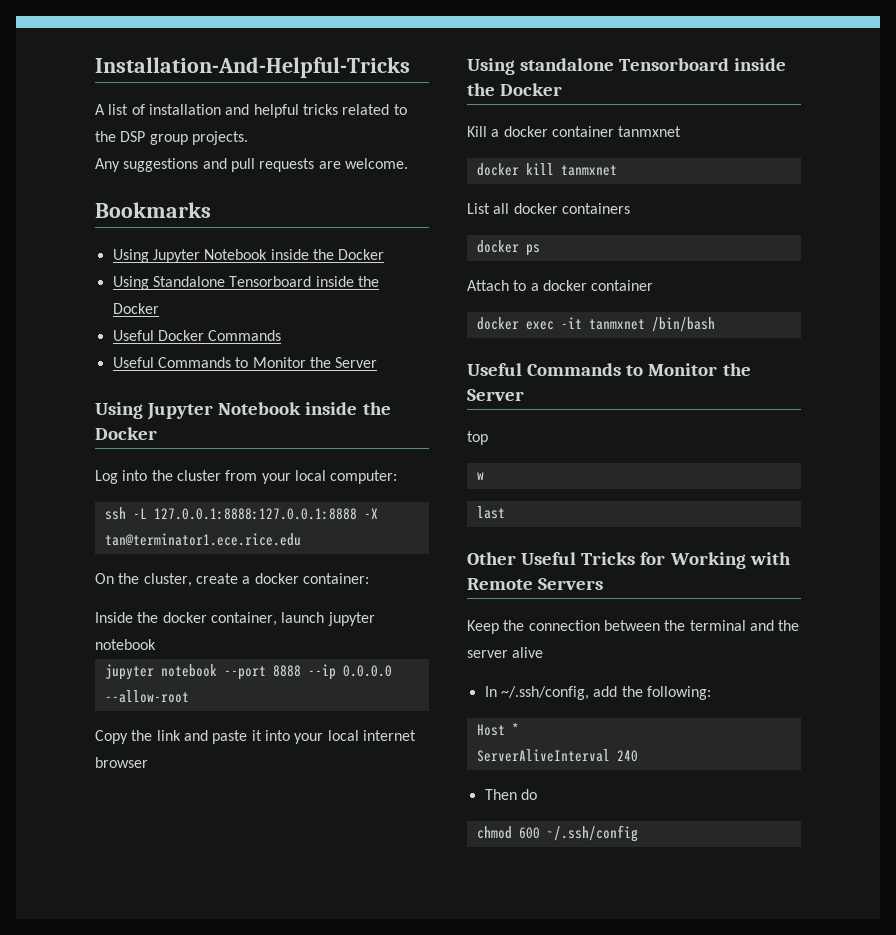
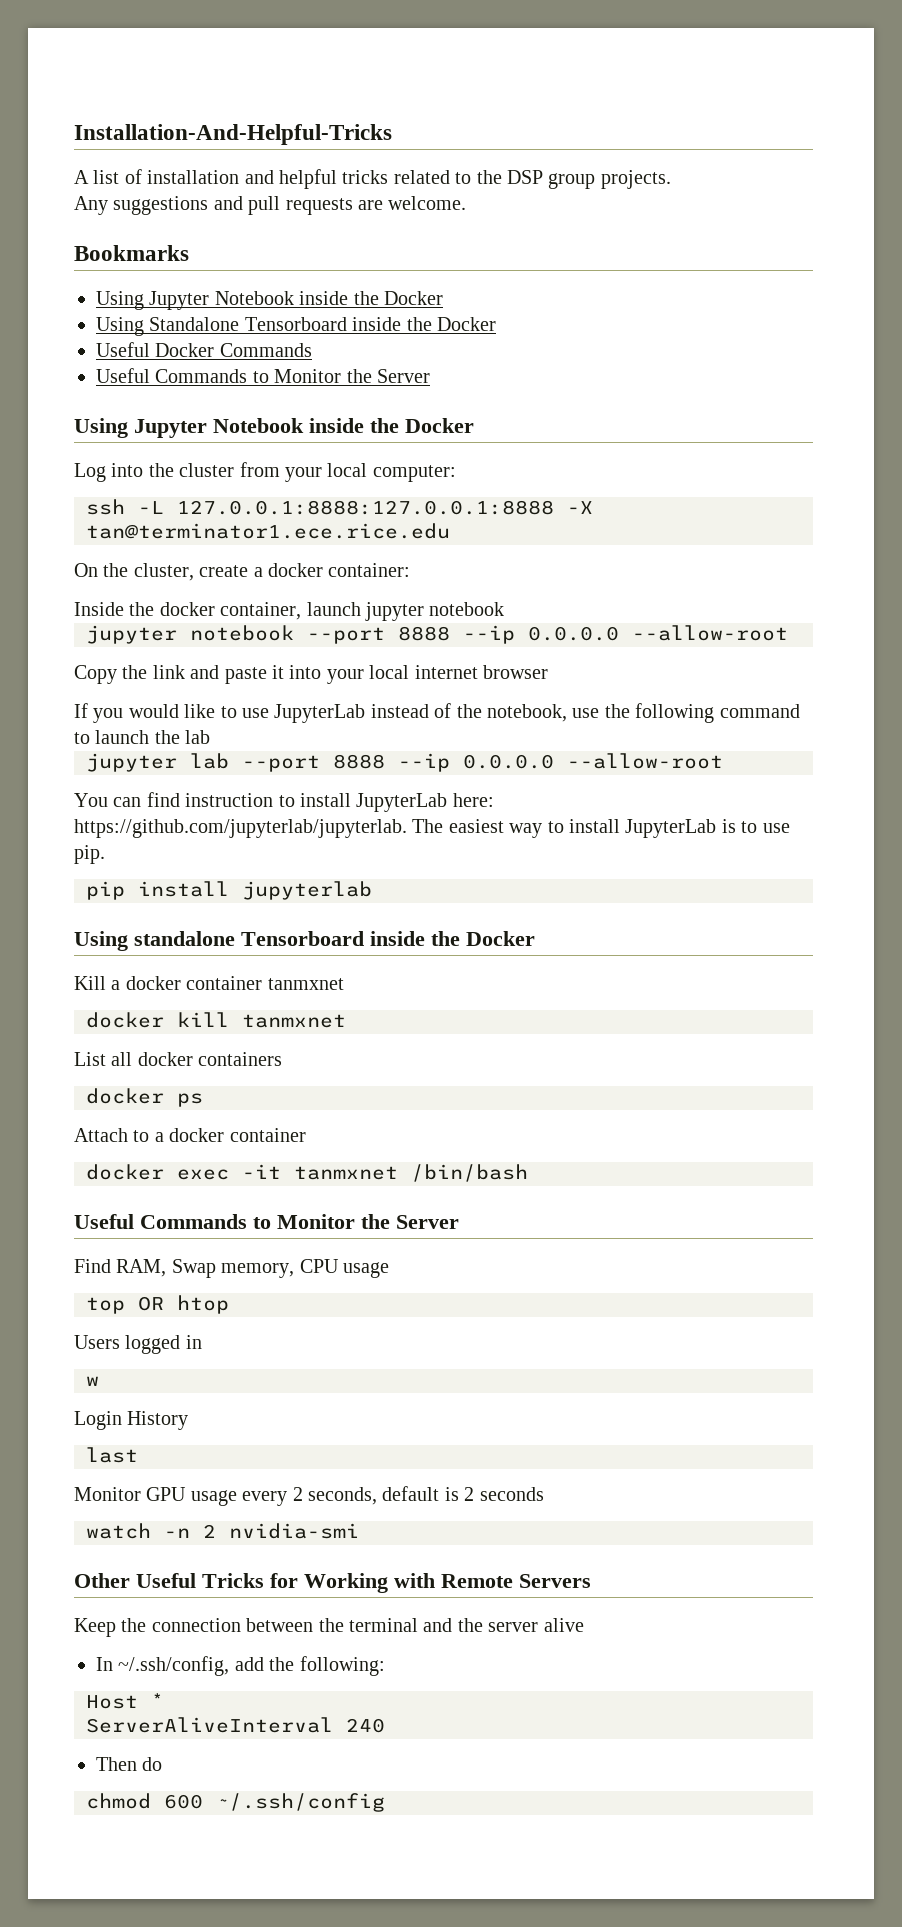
(148, 762) none -> [74,703,800,723] [74,730,211,744] [86,753,723,772] [74,792,494,812] [74,819,790,838] [74,845,105,864] [86,881,372,900] // If you would like to use JupyterLab instead of the notebook, use the following command to launch the lab // jupyter lab --port 8888 --ip 0.0.0.0 --allow-root // You can find instruction to install JupyterLab here: https://github.com/jupyterlab/jupyterlab. The easiest way to install JupyterLab is to use pip. // pip install jupyterlab
[467,431,488,445] top -> [74,1259,389,1278] [86,1295,229,1314] [74,1335,202,1354] Find RAM, Swap memory, CPU usage // top OR htop // Users logged in
(484, 476) none -> [74,1411,189,1430] // Login History
(505, 512) none -> [74,1486,544,1506] [86,1523,359,1539] // Monitor GPU usage every 2 seconds, default is 2 seconds // watch -n 2 nvidia-smi

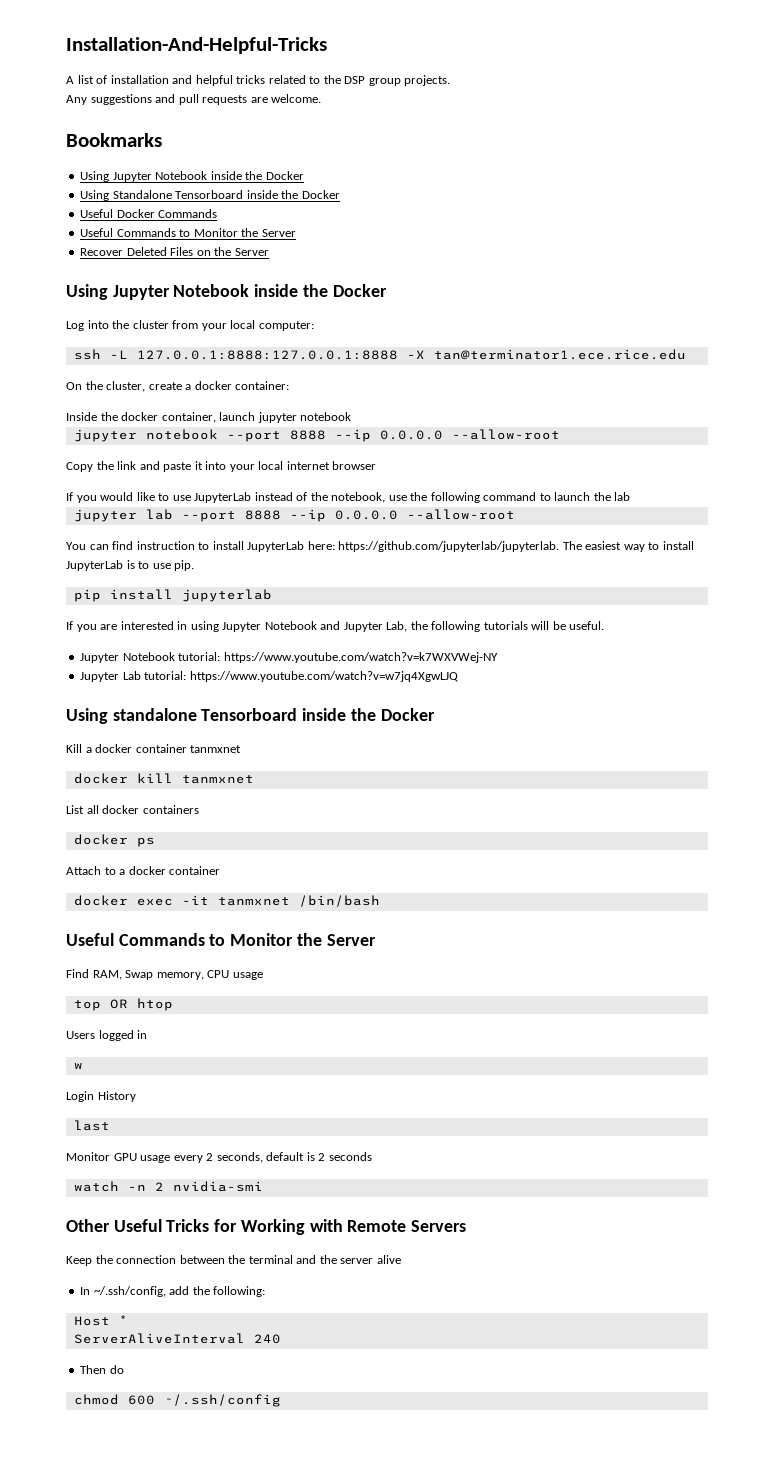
(430, 376) none -> [80,247,269,256] // Recover Deleted Files on the Server
(372, 890) none -> [66,621,605,632] [80,652,498,663] [80,671,458,682] // If you are interested in using Jupyter Notebook and Jupyter Lab, the following tutorials will be useful. // Jupyter Notebook tutorial: https://www.youtube.com/watch?v=k7WXVWej-NY // Jupyter Lab tutorial: https://www.youtube.com/watch?v=w7jq4XgwLJQ

